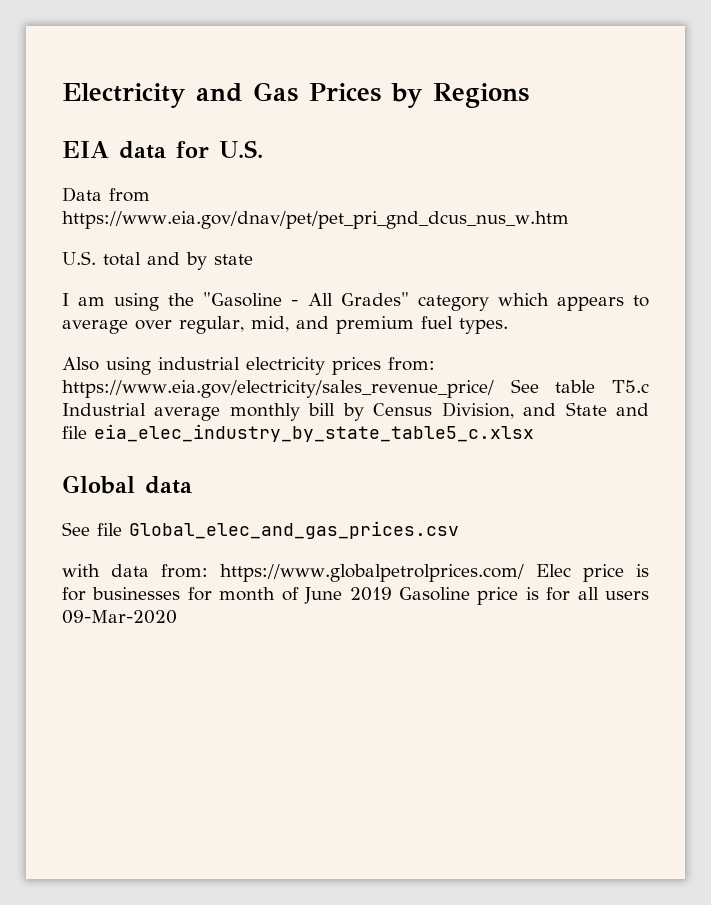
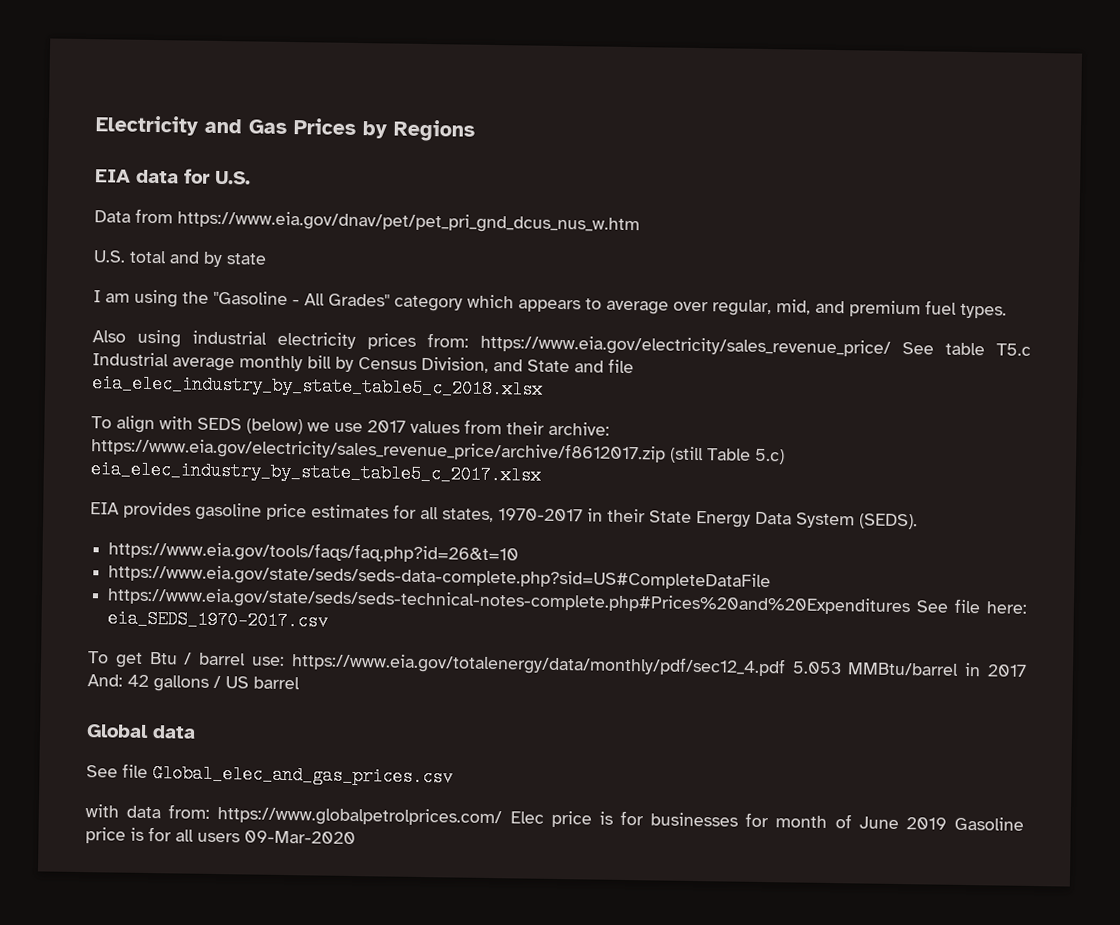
[94,424,534,442] eia_elec_industry_by_state_table5_c.xlsx -> [91,374,543,399] [91,415,610,436] [91,437,785,465] [90,460,541,485] [90,501,918,530] [108,540,520,565] [108,564,772,592] [107,587,1028,617] [107,609,329,631] [88,651,1027,678] [87,674,300,692] eia_elec_industry_by_state_table5_c_2018.xlsx // To align with SEDS (below) we use 2017 values from their archive: https://www.eia.gov/electricity/sales_revenue_price/archive/f8612017.zip (still Table 5.c) eia_elec_industry_by_state_table5_c_2017.xlsx // EIA provides gasoline price estimates for all states, 1970-2017 in their State Energy Data System (SEDS). // https://www.eia.gov/tools/faqs/faq.php?id=26&t=10 // https://www.eia.gov/state/seds/seds-data-complete.php?sid=US#CompleteDataFile // https://www.eia.gov/state/seds/seds-technical-notes-complete.php#Prices%20and%20Expenditures See file here: eia_SEDS_1970-2017.csv // To get Btu / barrel use: https://www.eia.gov/totalenergy/data/monthly/pdf/sec12_4.pdf 5.053 MMBtu/barrel in 2017 And: 42 gallons / US barrel

